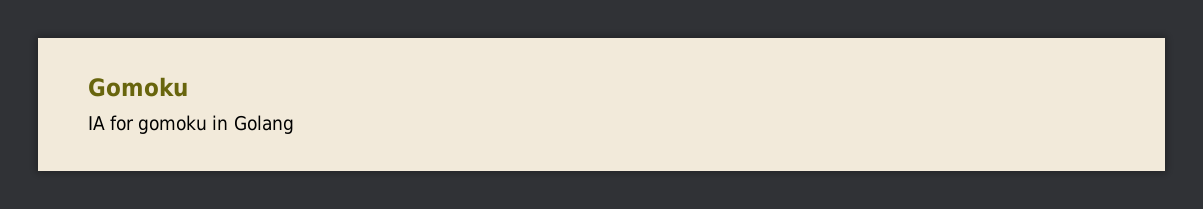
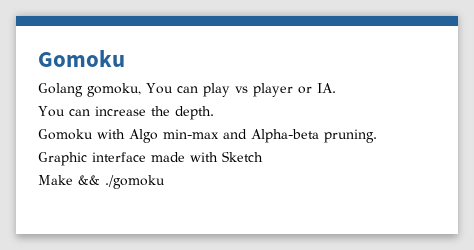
[88,115,294,134] IA for gomoku in Golang -> [38,83,336,97] [38,106,214,120] [38,129,377,143] [38,151,263,166] [38,175,165,189] Golang gomoku, You can play vs player or IA. // You can increase the depth. // Gomoku with Algo min-max and Alpha-beta pruning. // Graphic interface made with Sketch // Make && ./gomoku

